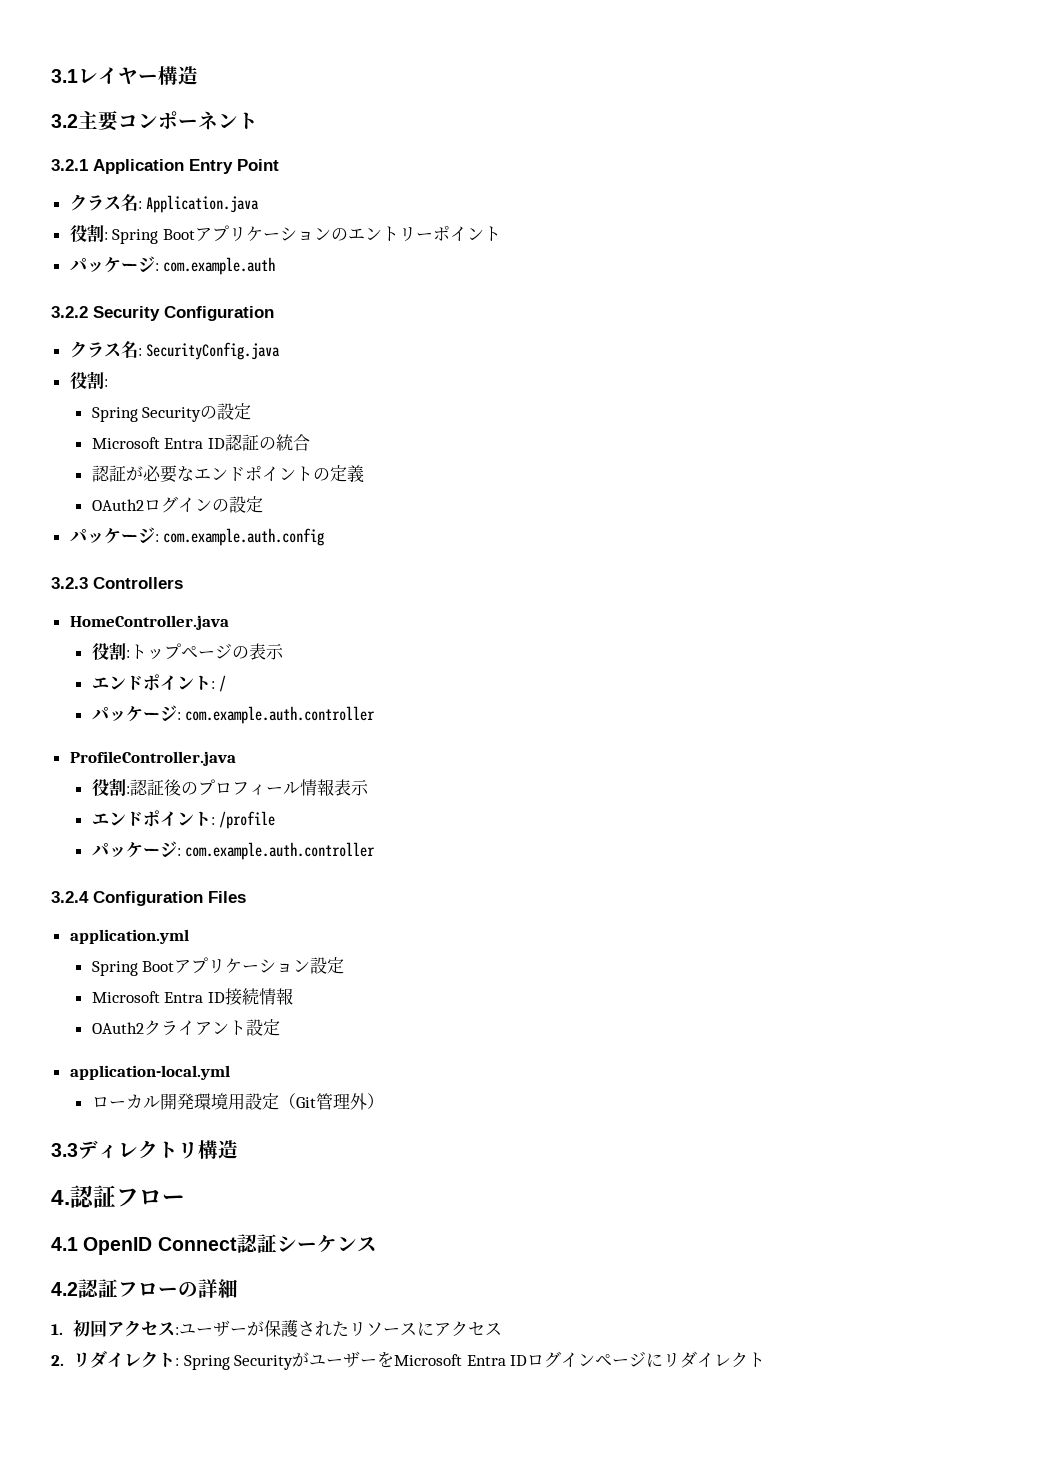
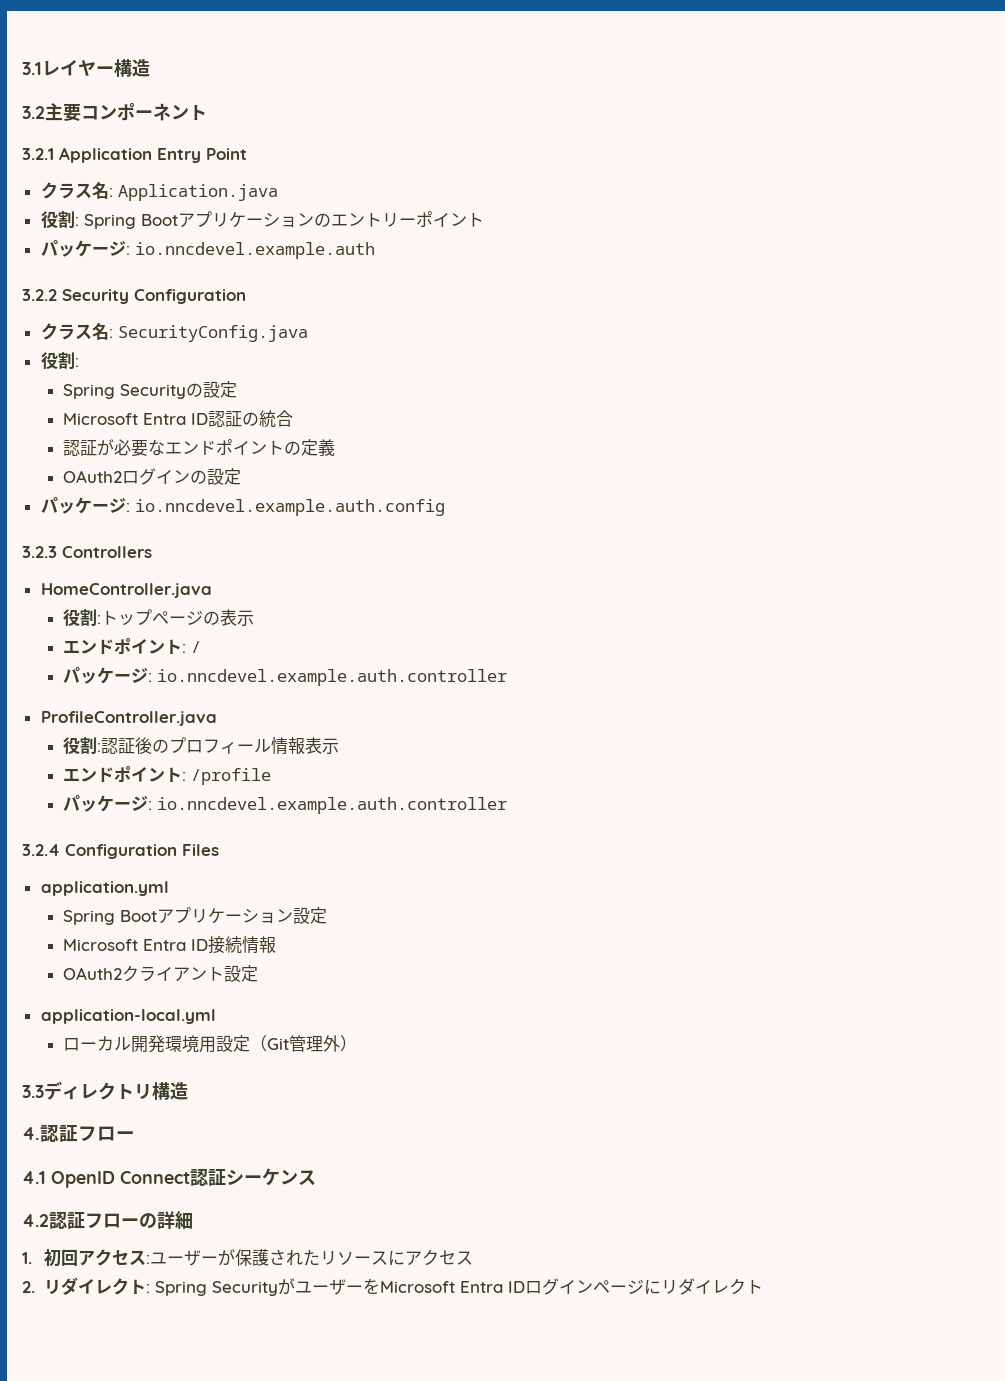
[163,257,276,275] com.example.auth -> [134,242,375,259] io.nncdevel.example.auth
[163,528,325,546] com.example.auth.config -> [134,499,445,516] io.nncdevel.example.auth.config
[185,706,376,724] com.example.auth.controller -> [157,669,508,686] io.nncdevel.example.auth.controller
[185,842,376,860] com.example.auth.controller -> [157,797,508,814] io.nncdevel.example.auth.controller

